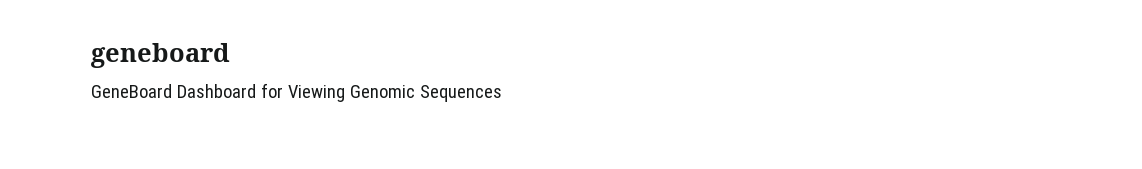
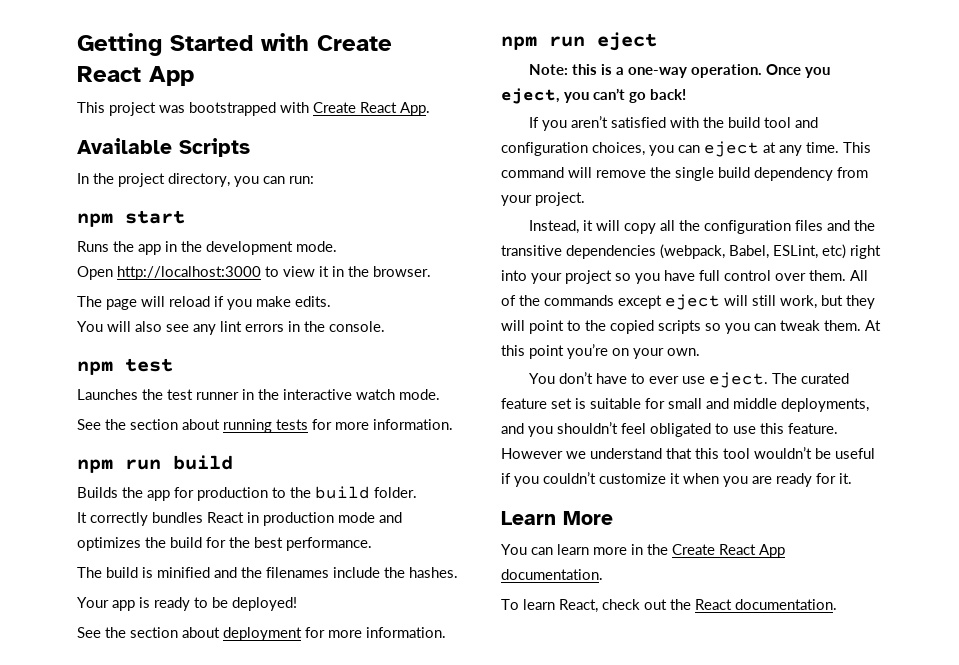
[91,43,230,68] [91,83,502,102] geneboard // GeneBoard Dashboard for Viewing Genomic Sequences -> [77,33,392,56] [77,66,194,86] [77,102,430,116] [77,138,250,157] [77,173,314,187] [77,210,185,227] [77,241,337,255] [77,266,431,280] [77,296,331,310] [77,321,385,335] [77,358,173,375] [77,389,440,400] [77,419,453,433] [77,455,233,473] [77,486,417,501] [77,512,402,526] [77,537,372,551] [77,567,458,578] [77,597,297,611] [77,627,446,641] [501,32,657,51] [529,64,831,78] [501,88,686,104] [529,116,819,131] [501,141,871,157] [501,167,868,181] [501,192,585,206] [529,220,876,234] [501,244,881,259] [501,270,868,284] [501,294,875,310] [501,320,881,334] [501,344,700,359] [529,372,850,388] [501,398,869,412] [501,422,838,437] [501,447,875,459] [501,472,852,487] [501,511,613,525] [501,544,785,558] [501,569,603,580] [501,599,837,613] Getting Started with Create React App // This project was bootstrapped with Create React App. // Available Scripts // In the project directory, you can run: // npm start // Runs the app in the development mode. // Open http://localhost:3000 to view it in the browser. // The page will reload if you make edits. // You will also see any lint errors in the console. // npm test // Launches the test runner in the interactive watch mode. // See the section about running tests for more information. // npm run build // Builds the app for production to the build folder. // It correctly bundles React in production mode and optimizes the build for the best performance. // The build is minified and the filenames include the hashes. // Your app is ready to be deployed! // See the section about deployment for more information. // npm run eject // Note: this is a one-way operation. Once you eject, you can’t go back! // If you aren’t satisfied with the build tool and configuration choices, you can eject at any time. This command will remove the single build dependency from your project. // Instead, it will copy all the configuration files and the transitive dependencies (webpack, Babel, ESLint, etc) right into your project so you have full control over them. All of the commands except eject will still work, but they will point to the copied scripts so you can tweak them. At this point you’re on your own. // You don’t have to ever use eject. The curated feature set is suitable for small and middle deployments, and you shouldn’t feel obligated to use this feature. However we understand that this tool wouldn’t be useful if you couldn’t customize it when you are ready for it. // Learn More // You can learn more in the Create React App documentation. // To learn React, check out the React documentation.

